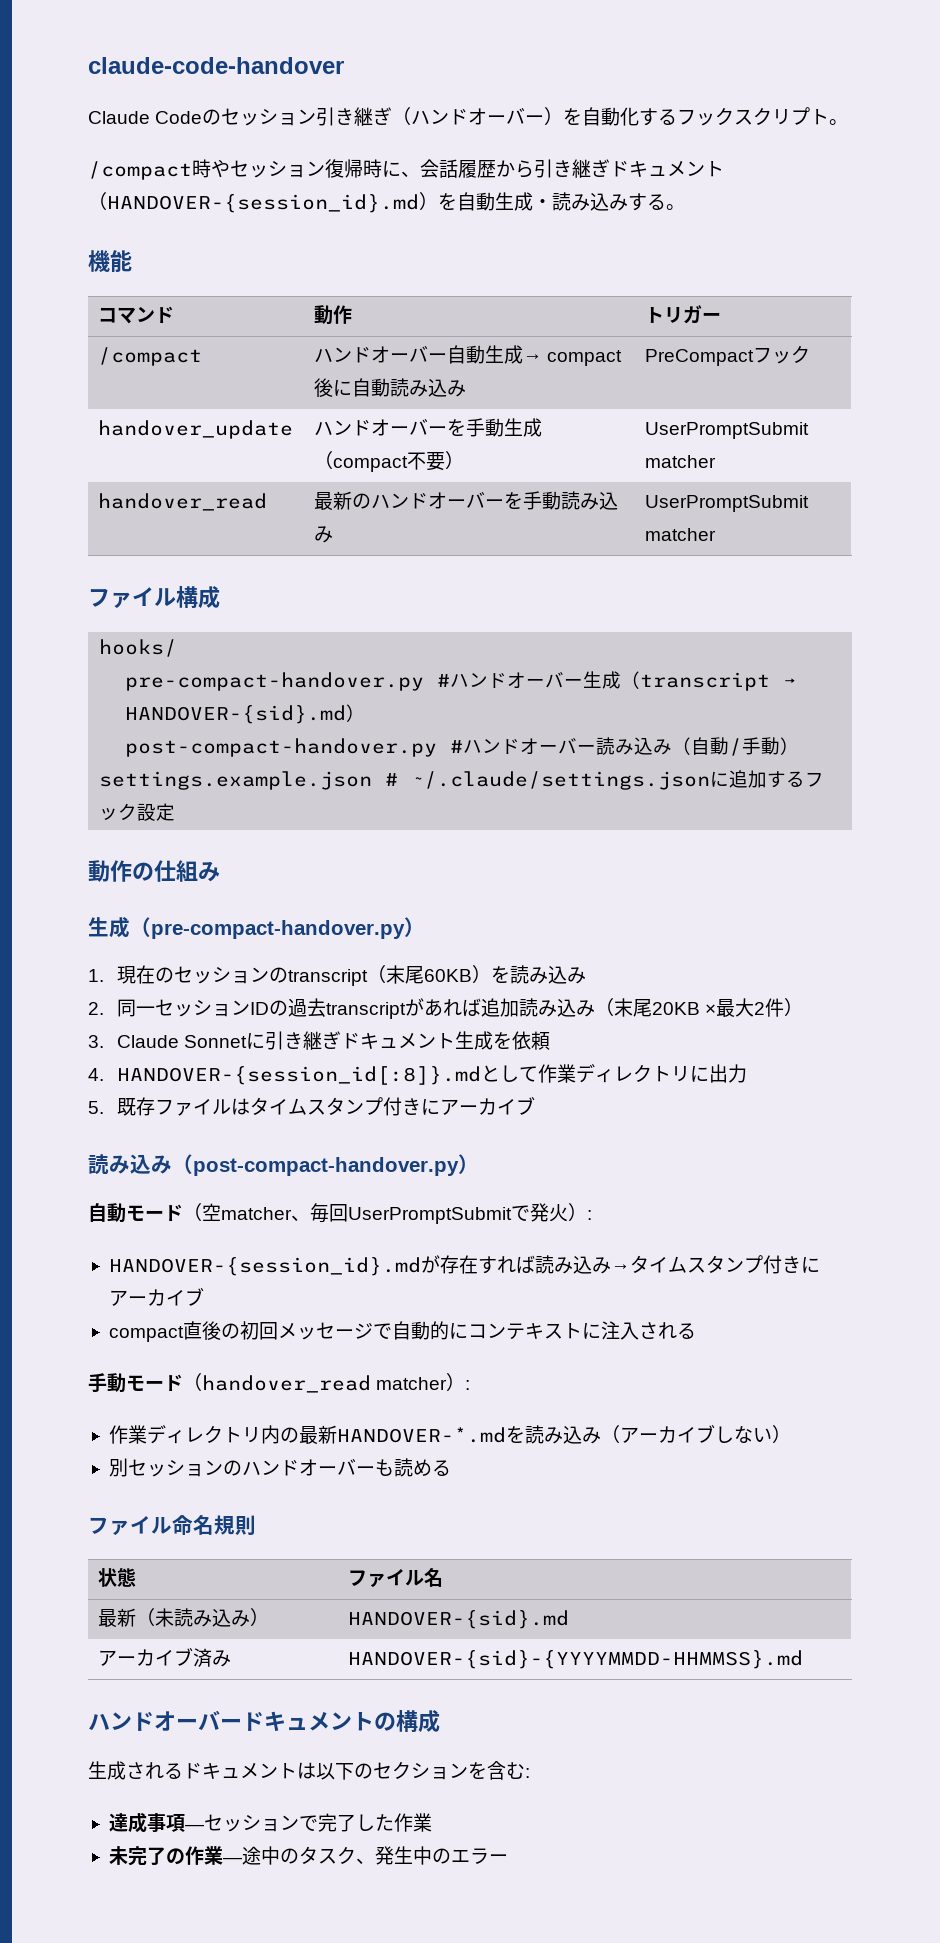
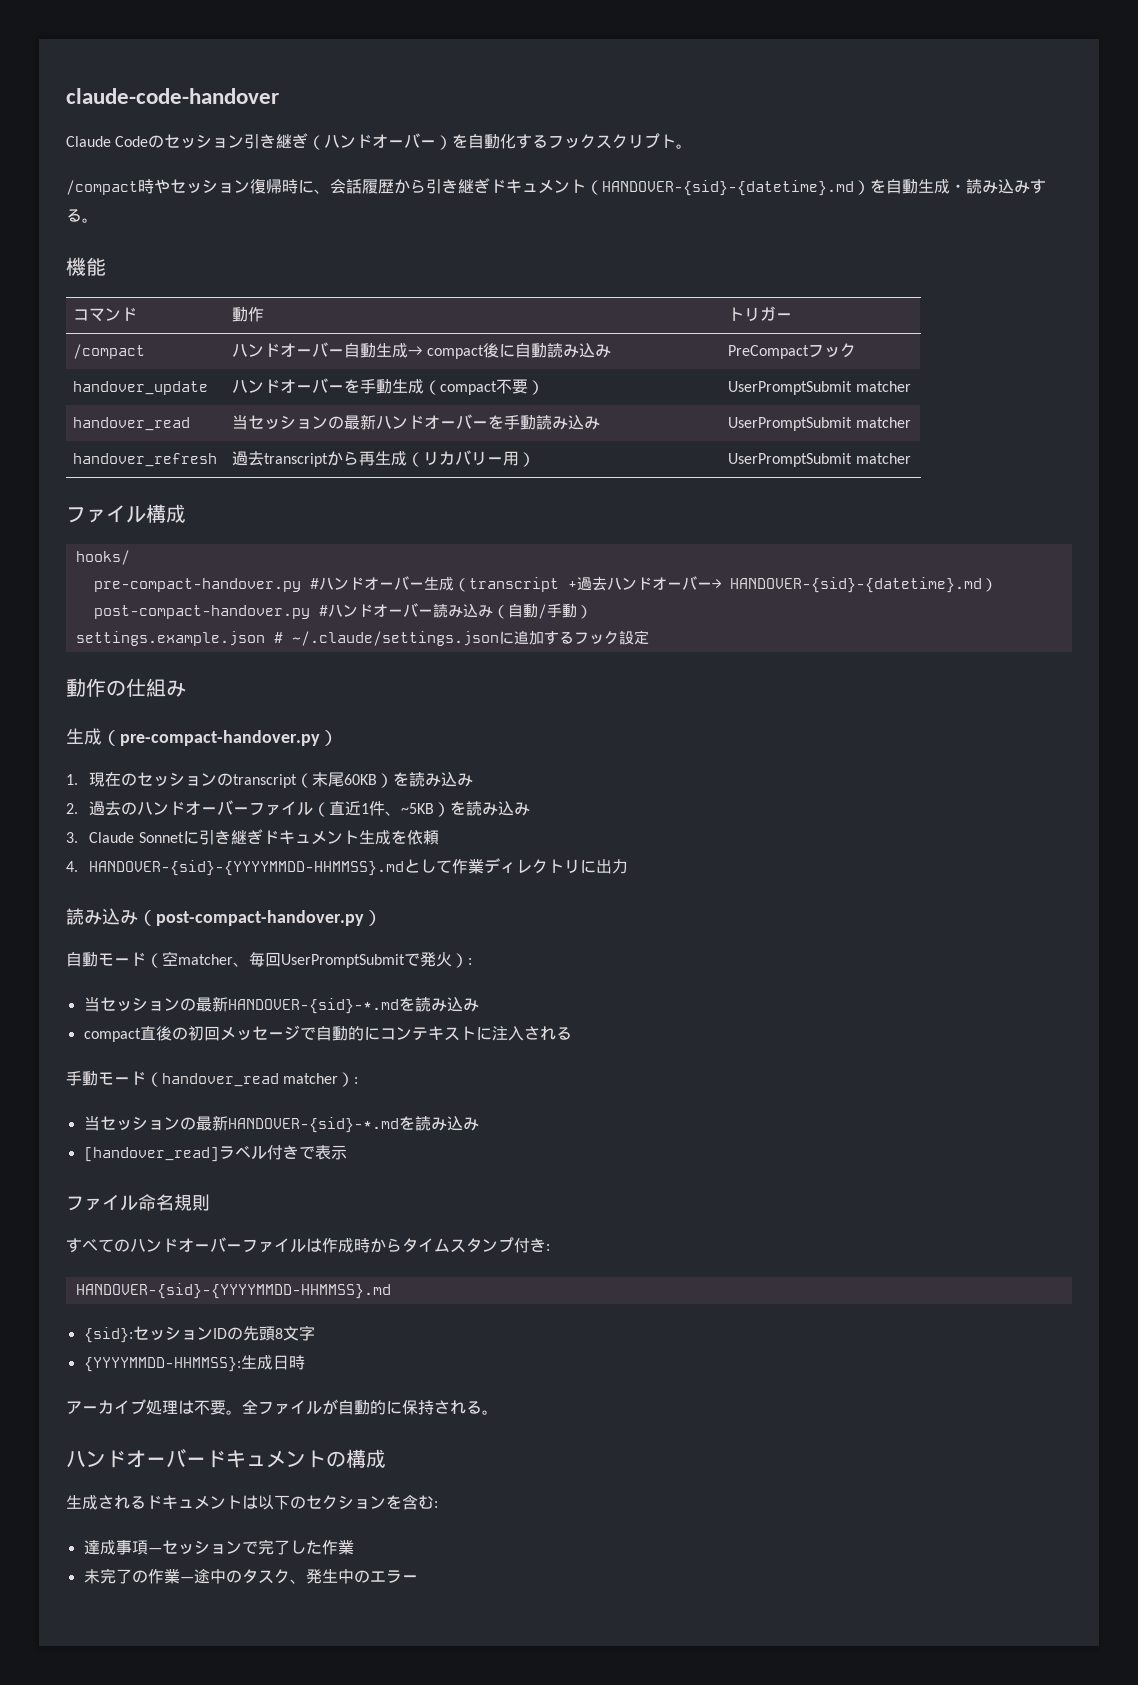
[107,194,419,213] HANDOVER-{session_id}.md -> [602,180,854,196] HANDOVER-{sid}-{datetime}.md
[314,491,372,510] 最新の -> [232,414,377,430] 当セッションの最新
(717, 534) none -> [73,453,218,467] [232,450,536,467] [728,453,911,467] // handover_refresh | 過去transcriptから再生成（リカバリー用） | UserPromptSubmit matcher
[783,678,797,687] [125,705,347,724] → HANDOVER-{sid}.md -> [567,576,982,593] +過去ハンドオーバー→ HANDOVER-{sid}-{datetime}.md
[117,998,804,1019] 同一セッションIDの過去transcriptがあれば追加読み込み（末尾20KB ×最大2件） -> [89,800,531,817] 過去のハンドオーバーファイル（直近1件、~5KB）を読み込み
[117,1066,482,1085] HANDOVER-{session_id[:8]}.md -> [89,860,405,876] HANDOVER-{sid}-{YYYYMMDD-HHMMSS}.md
[88,1096,536,1116] // 5.既存ファイルはタイムスタンプ付きにアーカイブ -> (629, 866) none
[108,1255,820,1276] [108,1287,204,1306] HANDOVER-{session_id}.mdが存在すれば読み込み→タイムスタンプ付きにアーカイブ -> [83,996,479,1014] 当セッションの最新HANDOVER-{sid}-*.mdを読み込み
[108,1424,791,1444] [108,1458,451,1477] [88,1515,256,1536] [98,1567,137,1587] [348,1568,444,1588] [98,1608,270,1627] [348,1610,570,1629] [98,1647,232,1667] [348,1650,804,1669] 作業ディレクトリ内の最新HANDOVER-*.mdを読み込み（アーカイブしない） // 別セッションのハンドオーバーも読める // ファイル命名規則 // 状態 | ファイル名 // 最新（未読み込み） | HANDOVER-{sid}.md // アーカイブ済み | HANDOVER-{sid}-{YYYYMMDD-HHMMSS}.md -> [83,1115,479,1133] [83,1145,347,1162] [66,1194,210,1211] [66,1237,550,1253] [75,1283,391,1299] [83,1325,315,1343] [83,1355,305,1372] [66,1399,498,1415] 当セッションの最新HANDOVER-{sid}-*.mdを読み込み // [handover_read]ラベル付きで表示 // ファイル命名規則 // すべてのハンドオーバーファイルは作成時からタイムスタンプ付き: // HANDOVER-{sid}-{YYYYMMDD-HHMMSS}.md // {sid}:セッションIDの先頭8文字 // {YYYYMMDD-HHMMSS}:生成日時 // アーカイブ処理は不要。全ファイルが自動的に保持される。

